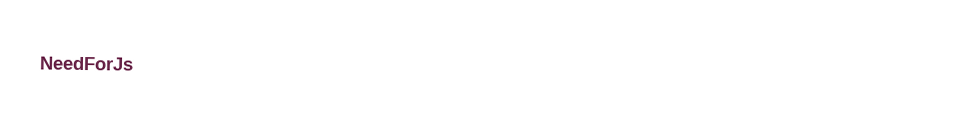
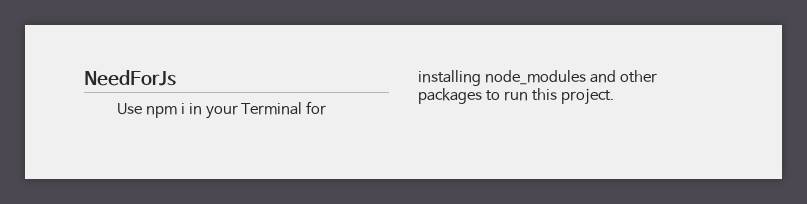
(134, 63) none -> [116,101,327,119] [418,70,657,86] [418,88,614,105] // Use npm i in your Terminal for installing node_modules and other packages to run this project.

